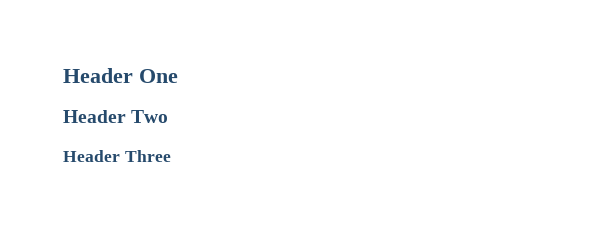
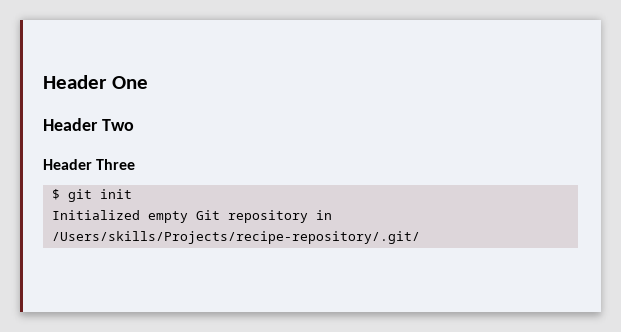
(171, 156) none -> [51,189,132,202] [51,210,332,223] [51,231,420,244] // $ git init // Initialized empty Git repository in /Users/skills/Projects/recipe-repository/.git/

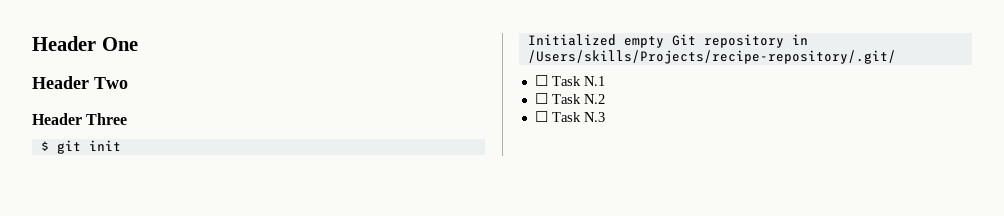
(420, 237) none -> [534,75,605,86] [534,93,605,104] [534,111,605,122] // ☐ Task N.1 // ☐ Task N.2 // ☐ Task N.3

